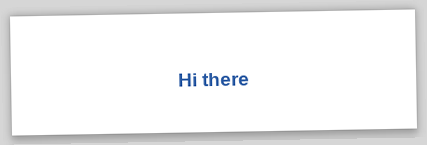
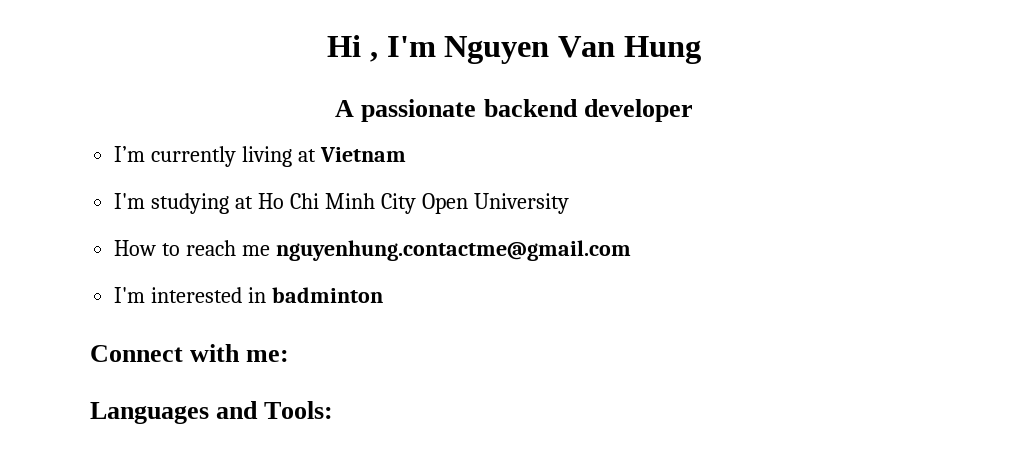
[202,72,251,87] there -> [369,36,701,64] [335,99,693,122] [114,146,406,167] [114,193,569,214] [114,240,631,261] [114,287,384,303] [90,344,290,362] [90,401,334,424] , I'm Nguyen Van Hung // A passionate backend developer // I’m currently living at Vietnam // I'm studying at Ho Chi Minh City Open University // How to reach me nguyenhung.contactme@gmail.com // I'm interested in badminton // Connect with me: // Languages and Tools:

